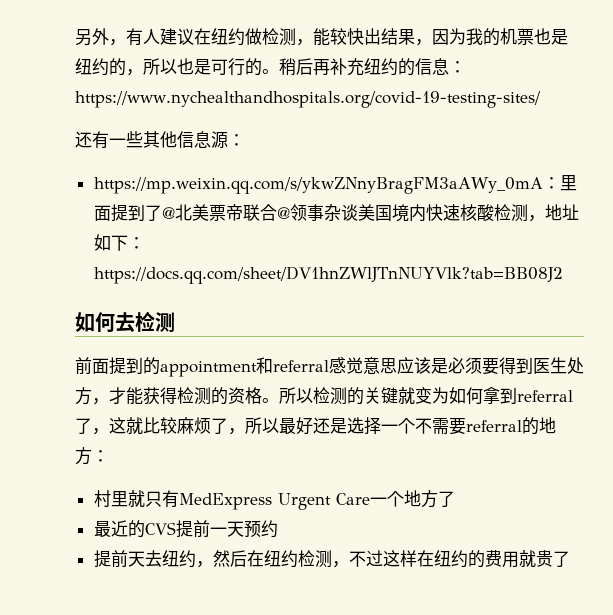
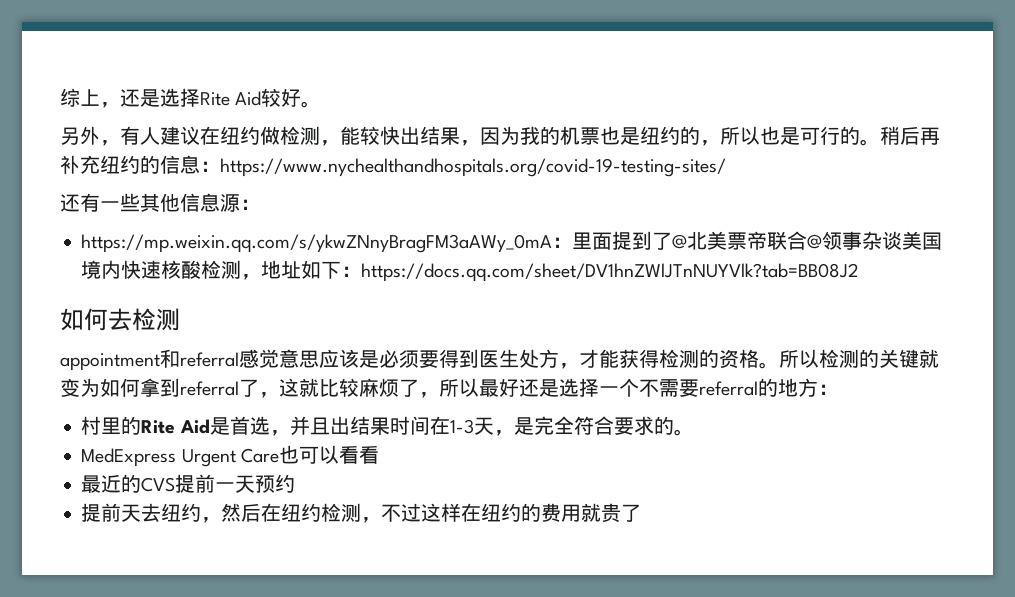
(75, 37) none -> [60,88,322,108] 综上，还是选择Rite Aid较好。 //
[75,357,160,375] 前面提到的 -> (180, 319) none
[127,490,179,508] 就只有 -> [121,416,694,436] 的Rite Aid是首选，并且出结果时间在1-3天，是完全符合要求的。 //
[369,490,455,508] 一个地方了 -> [278,445,379,464] 也可以看看

